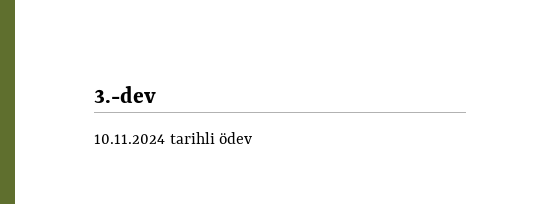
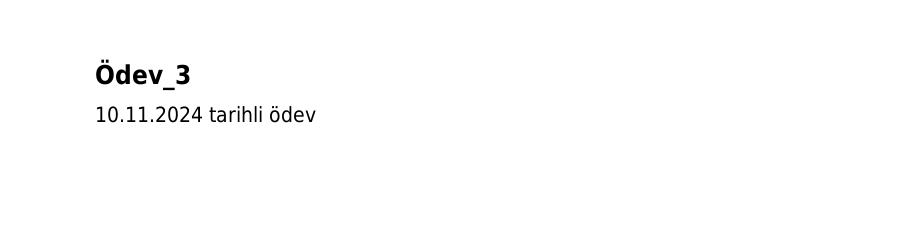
[94,86,156,103] 3.-dev -> [95,59,191,91] Ödev_3

